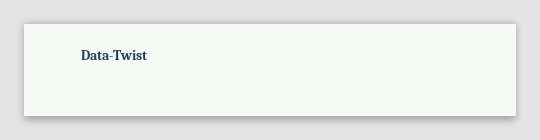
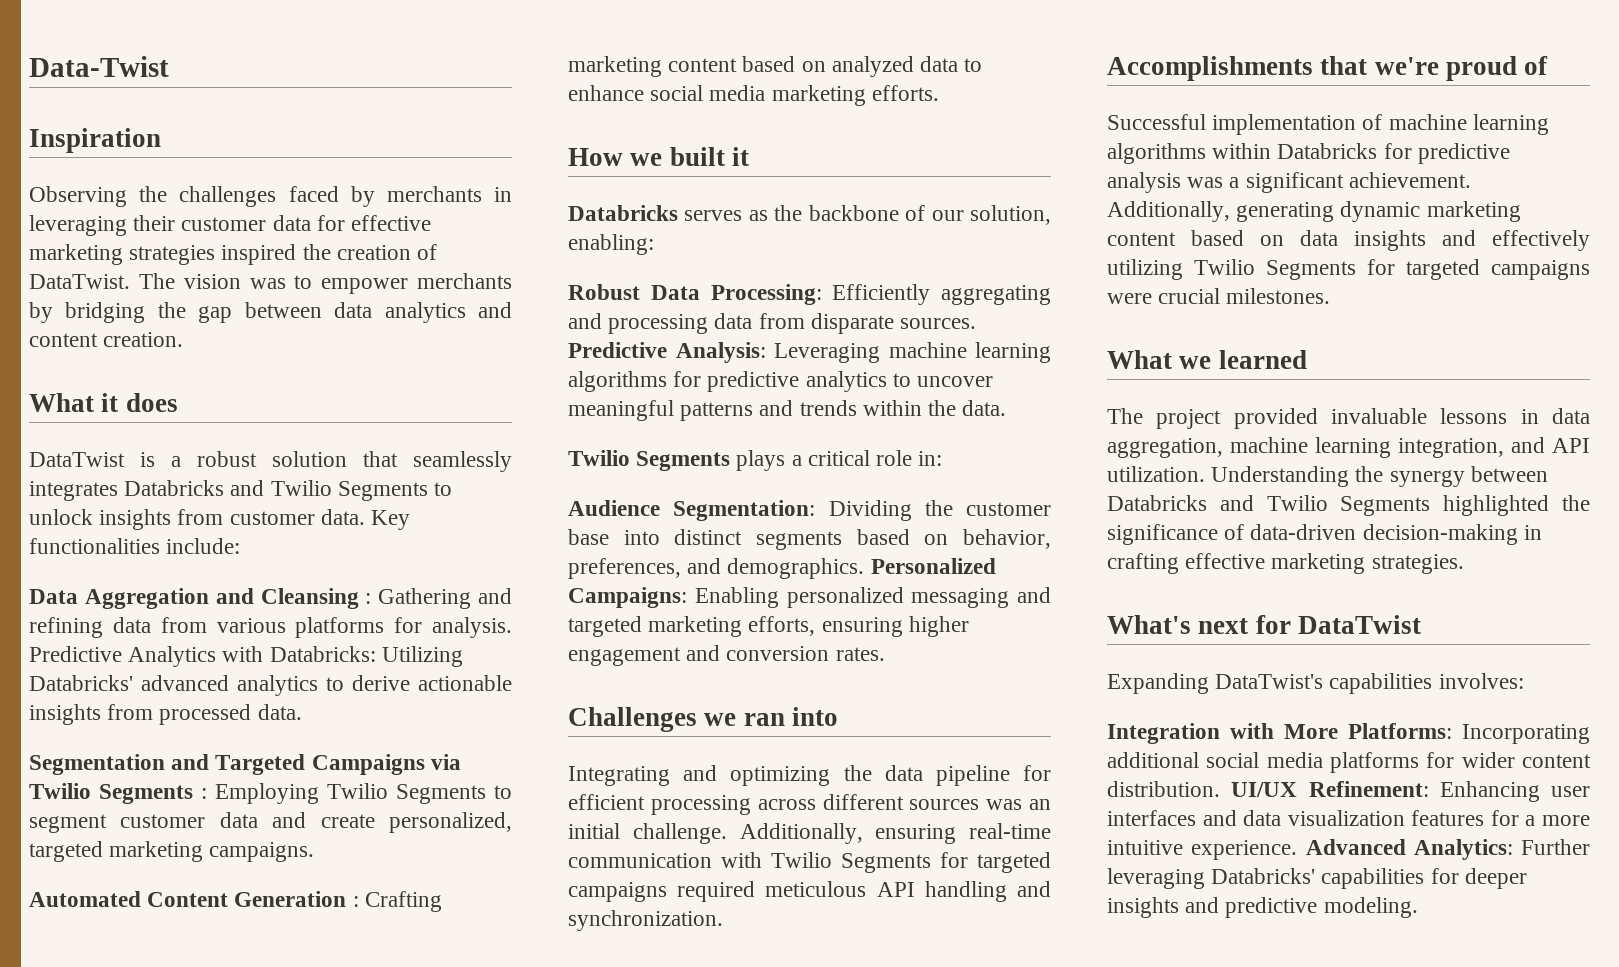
(148, 55) none -> [29,128,161,153] [29,186,512,207] [29,215,432,236] [29,244,438,265] [29,273,512,294] [29,302,512,323] [29,332,184,347] [29,393,178,412] [29,451,512,472] [29,480,453,501] [29,509,411,530] [29,538,241,554] [29,588,512,609] [29,617,512,638] [29,646,463,667] [29,675,512,696] [29,704,302,725] [29,754,461,775] [29,783,512,804] [29,812,512,833] [29,841,315,862] [29,891,442,912] [568,56,983,77] [568,85,939,106] [568,147,749,166] [568,205,1051,225] [568,234,654,255] [568,284,1051,305] [568,313,977,334] [568,342,1051,363] [568,371,994,392] [568,400,1007,421] [568,450,943,471] [568,500,1051,521] [568,529,1051,550] [568,558,996,579] [568,587,1051,608] [568,616,969,637] [568,645,885,666] [568,707,838,732] [568,765,1051,786] [568,794,1051,815] [568,823,1051,844] [568,852,1051,873] [568,881,1051,902] [568,910,723,931] [1107,56,1549,81] [1107,114,1549,135] [1107,143,1510,164] [1107,172,1471,193] [1107,201,1521,222] [1107,230,1590,251] [1107,259,1590,280] [1107,288,1331,304] [1107,350,1307,369] [1107,408,1590,429] [1107,437,1590,458] [1107,466,1548,487] [1107,495,1590,516] [1107,524,1542,545] [1107,553,1464,574] [1107,615,1421,634] [1107,673,1524,694] [1107,723,1590,744] [1107,752,1591,773] [1107,781,1590,802] [1107,810,1590,826] [1107,839,1590,860] [1107,868,1527,889] [1107,897,1418,918] // Inspiration // Observing the challenges faced by merchants in leveraging their customer data for effective marketing strategies inspired the creation of DataTwist. The vision was to empower merchants by bridging the gap between data analytics and content creation. // What it does // DataTwist is a robust solution that seamlessly integrates Databricks and Twilio Segments to unlock insights from customer data. Key functionalities include: // Data Aggregation and Cleansing : Gathering and refining data from various platforms for analysis. Predictive Analytics with Databricks: Utilizing Databricks' advanced analytics to derive actionable insights from processed data. // Segmentation and Targeted Campaigns via Twilio Segments : Employing Twilio Segments to segment customer data and create personalized, targeted marketing campaigns. // Automated Content Generation : Crafting marketing content based on analyzed data to enhance social media marketing efforts. // How we built it // Databricks serves as the backbone of our solution, enabling: // Robust Data Processing: Efficiently aggregating and processing data from disparate sources. Predictive Analysis: Leveraging machine learning algorithms for predictive analytics to uncover meaningful patterns and trends within the data. // Twilio Segments plays a critical role in: // Audience Segmentation: Dividing the customer base into distinct segments based on behavior, preferences, and demographics. Personalized Campaigns: Enabling personalized messaging and targeted marketing efforts, ensuring higher engagement and conversion rates. // Challenges we ran into // Integrating and optimizing the data pipeline for efficient processing across different sources was an initial challenge. Additionally, ensuring real-time communication with Twilio Segments for targeted campaigns required meticulous API handling and synchronization. // Accomplishments that we're proud of // Successful implementation of machine learning algorithms within Databricks for predictive analysis was a significant achievement. Additionally, generating dynamic marketing content based on data insights and effectively utilizing Twilio Segments for targeted campaigns were crucial milestones. // What we learned // The project provided invaluable lessons in data aggregation, machine learning integration, and API utilization. Understanding the synergy between Databricks and Twilio Segments highlighted the significance of data-driven decision-making in crafting effective marketing strategies. // What's next for DataTwist // Expanding DataTwist's capabilities involves: // Integration with More Platforms: Incorporating additional social media platforms for wider content distribution. UI/UX Refinement: Enhancing user interfaces and data visualization features for a more intuitive experience. Advanced Analytics: Further leveraging Databricks' capabilities for deeper insights and predictive modeling.

